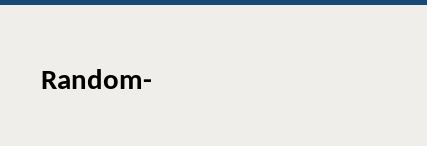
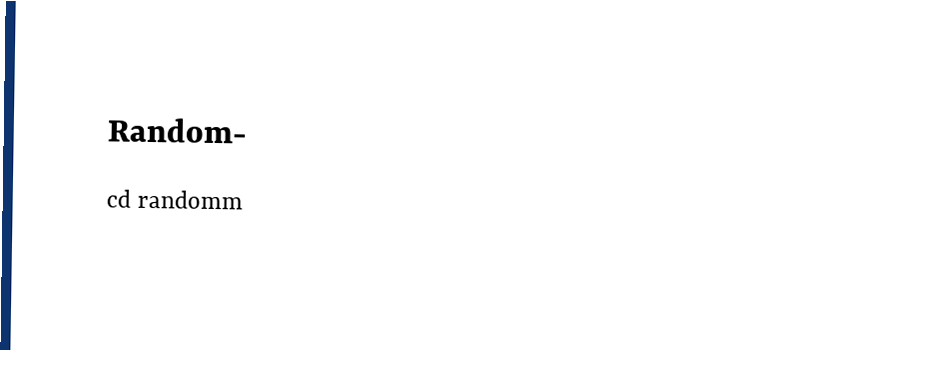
(152, 79) none -> [106,189,244,210] // cd randomm

